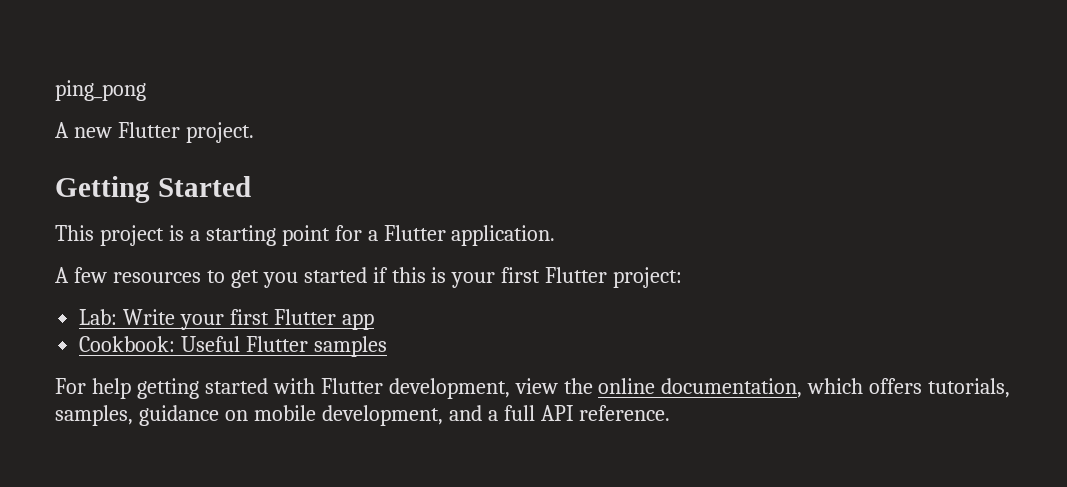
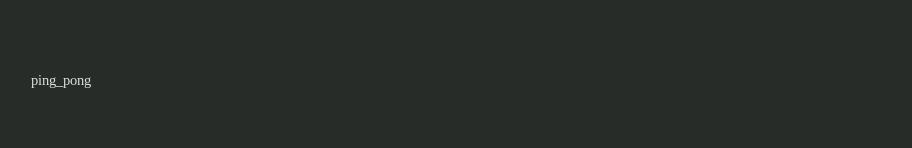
[55,122,254,143] [55,176,251,203] [55,225,556,246] [55,267,683,288] [79,309,374,330] [79,336,388,357] [55,378,1011,399] [55,405,671,426] // A new Flutter project. // Getting Started // This project is a starting point for a Flutter application. // A few resources to get you started if this is your first Flutter project: // Lab: Write your first Flutter app // Cookbook: Useful Flutter samples // For help getting started with Flutter development, view the online documentation, which offers tutorials, samples, guidance on mobile development, and a full API reference. -> (91, 81) none

